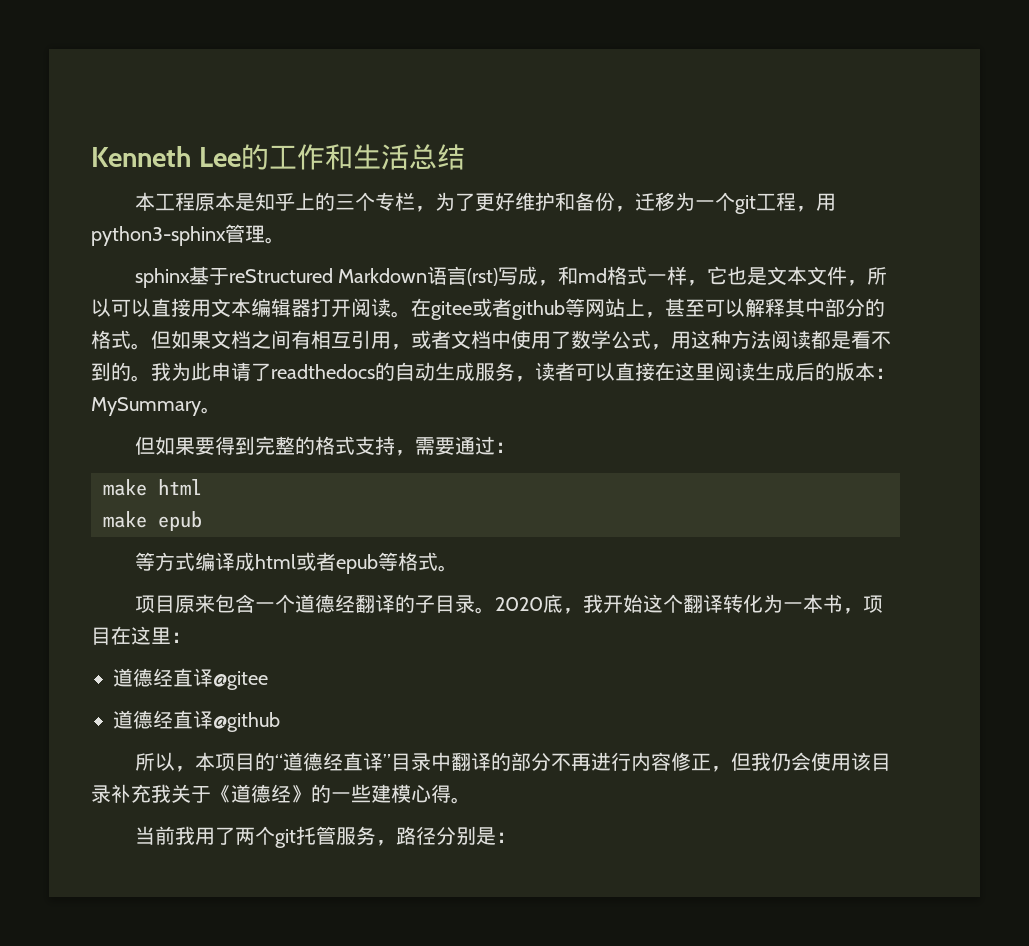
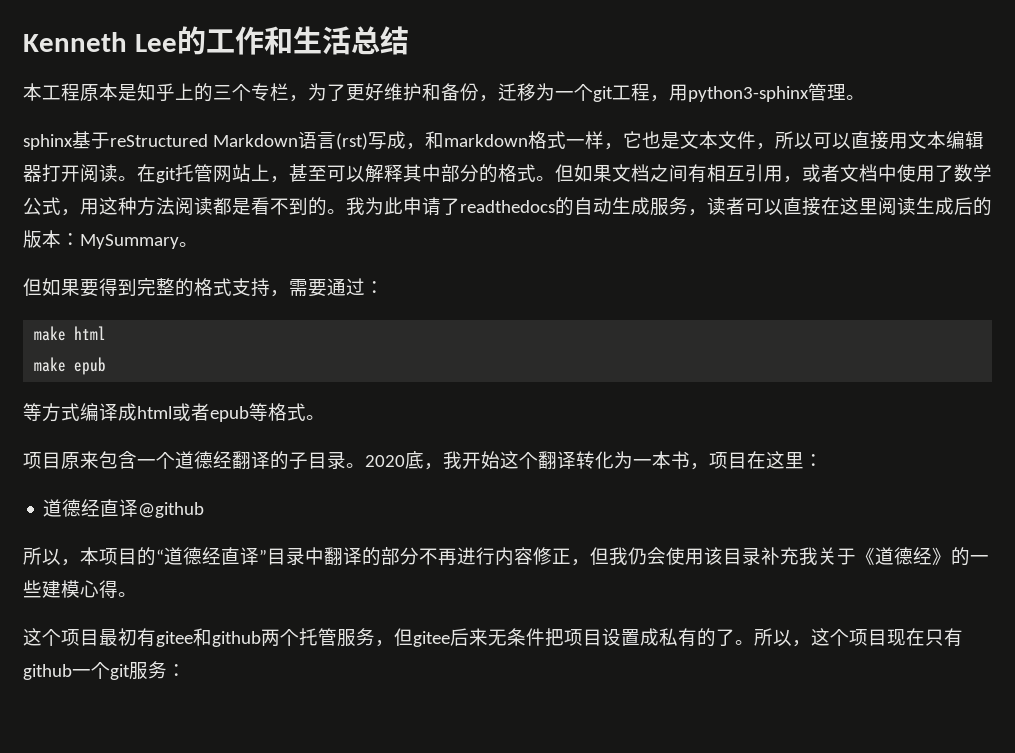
[578,268,608,283] md -> [443,134,528,147] markdown
[431,298,585,320] gitee或者github等 -> [156,164,213,183] git托管
[113,668,268,690] // 道德经直译@gitee -> (823, 460) none
[134,826,496,848] 当前我用了两个git托管服务，路径分别是 -> [23,628,963,647] [23,661,167,680] 这个项目最初有gitee和github两个托管服务，但gitee后来无条件把项目设置成私有的了。所以，这个项目现在只有github一个git服务

